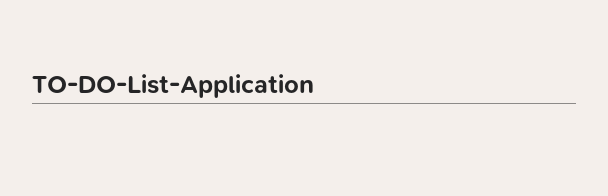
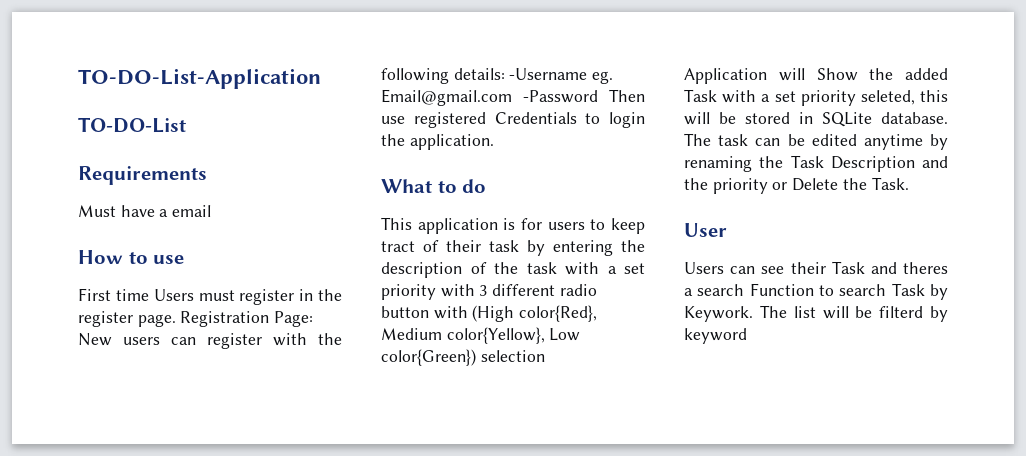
(314, 86) none -> [78,117,186,133] [78,166,207,185] [78,205,212,217] [78,250,185,264] [78,288,342,305] [78,311,314,327] [78,333,342,349] [381,68,614,84] [381,89,645,106] [381,112,645,128] [381,134,494,150] [381,179,487,193] [381,217,645,234] [381,240,645,256] [381,262,645,278] [381,284,597,300] [381,305,598,322] [381,327,581,344] [381,349,545,366] [684,68,948,84] [684,89,948,106] [684,112,948,127] [684,133,948,150] [684,155,948,172] [684,177,909,194] [684,223,727,237] [684,261,948,274] [684,283,948,300] [684,305,948,322] [684,328,747,344] // TO-DO-List // Requirements // Must have a email // How to use // First time Users must register in the register page. Registration Page: New users can register with the following details: -Username eg. Email@gmail.com -Password Then use registered Credentials to login the application. // What to do // This application is for users to keep tract of their task by entering the description of the task with a set priority with 3 different radio button with (High color{Red}, Medium color{Yellow}, Low color{Green}) selection // Application will Show the added Task with a set priority seleted, this will be stored in SQLite database. The task can be edited anytime by renaming the Task Description and the priority or Delete the Task. // User // Users can see their Task and theres a search Function to search Task by Keywork. The list will be filterd by keyword

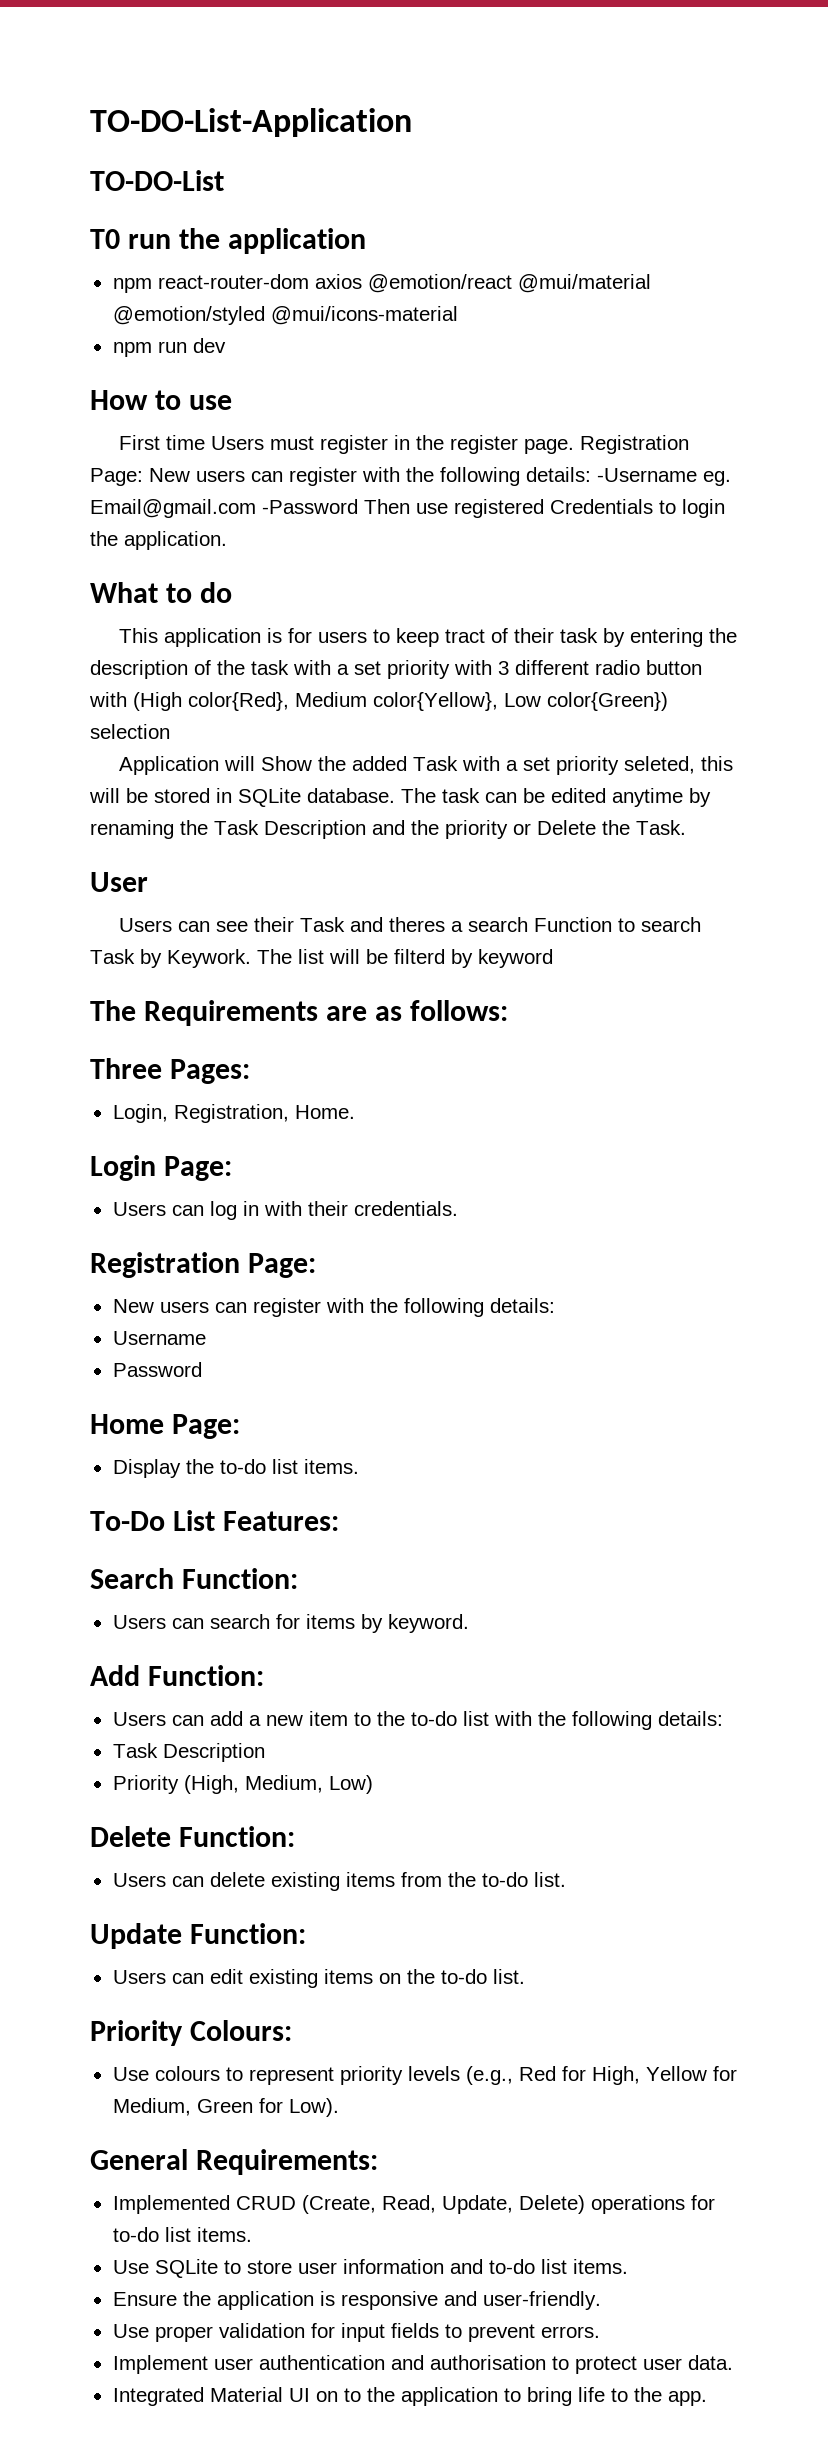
[78,166,207,185] [78,205,212,217] Requirements // Must have a email -> [90,228,366,254] [112,274,651,293] [112,306,458,325] [112,338,226,357] T0 run the application // npm react-router-dom axios @emotion/react @mui/material @emotion/styled @mui/icons-material // npm run dev
(747, 336) none -> [90,1000,508,1026] [90,1058,250,1084] [112,1104,355,1123] [90,1155,232,1181] [112,1201,458,1220] [90,1252,316,1278] [112,1298,555,1317] [112,1331,206,1345] [112,1362,202,1377] [90,1414,240,1439] [112,1459,359,1478] [90,1510,339,1531] [90,1568,298,1589] [112,1614,469,1633] [90,1665,264,1686] [112,1711,723,1730] [112,1743,265,1762] [112,1775,373,1794] [90,1826,295,1847] [112,1872,566,1891] [90,1923,306,1949] [112,1969,525,1988] [90,2020,292,2046] [112,2066,737,2085] [112,2098,339,2117] [90,2149,378,2175] [112,2195,715,2214] [112,2227,252,2242] [112,2259,628,2278] [112,2291,601,2310] [112,2323,600,2342] [112,2355,733,2374] [112,2387,707,2406] // The Requirements are as follows: // Three Pages: // Login, Registration, Home. // Login Page: // Users can log in with their credentials. // Registration Page: // New users can register with the following details: // Username // Password // Home Page: // Display the to-do list items. // To-Do List Features: // Search Function: // Users can search for items by keyword. // Add Function: // Users can add a new item to the to-do list with the following details: // Task Description // Priority (High, Medium, Low) // Delete Function: // Users can delete existing items from the to-do list. // Update Function: // Users can edit existing items on the to-do list. // Priority Colours: // Use colours to represent priority levels (e.g., Red for High, Yellow for Medium, Green for Low). // General Requirements: // Implemented CRUD (Create, Read, Update, Delete) operations for to-do list items. // Use SQLite to store user information and to-do list items. // Ensure the application is responsive and user-friendly. // Use proper validation for input fields to prevent errors. // Implement user authentication and authorisation to protect user data. // Integrated Material UI on to the application to bring life to the app.

